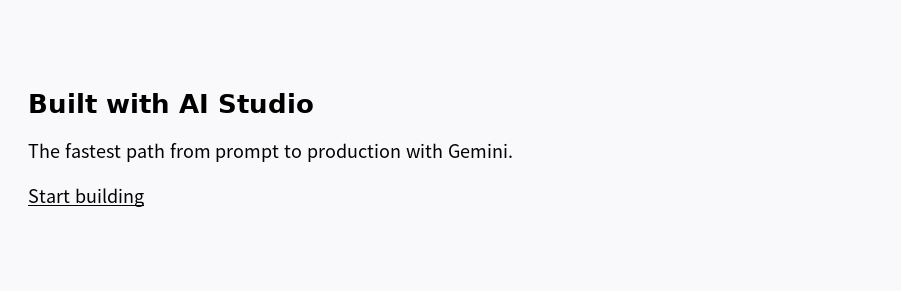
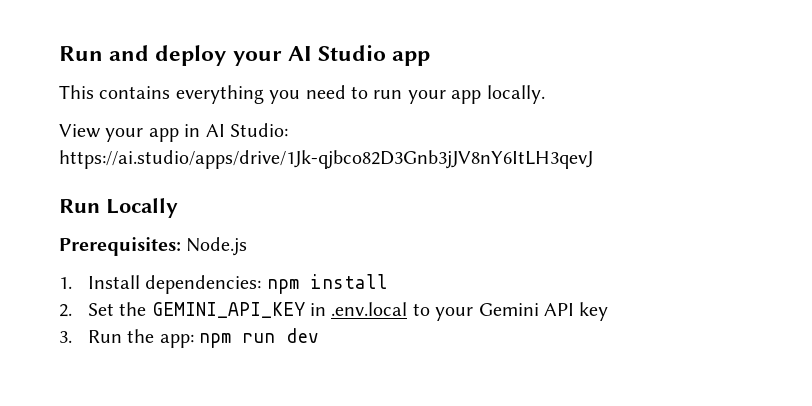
[28,93,314,113] [28,143,513,162] [28,188,144,207] Built with AI Studio // The fastest path from prompt to production with Gemini. // Start building -> [59,45,431,66] [59,85,545,104] [59,123,288,142] [59,150,593,169] [59,198,178,218] [59,237,248,256] [59,274,388,294] [59,302,609,321] [59,328,320,348] Run and deploy your AI Studio app // This contains everything you need to run your app locally. // View your app in AI Studio: https://ai.studio/apps/drive/1Jk-qjbco82D3Gnb3jJV8nY6ItLH3qevJ // Run Locally // Prerequisites: Node.js // 1. Install dependencies: npm install // 2. Set the GEMINI_API_KEY in .env.local to your Gemini API key // 3. Run the app: npm run dev

